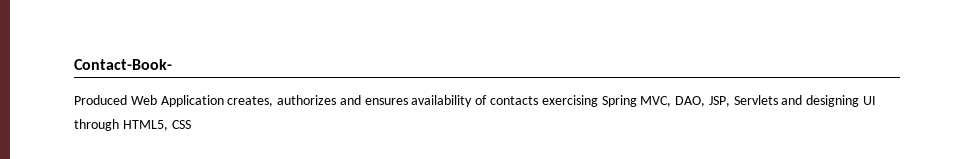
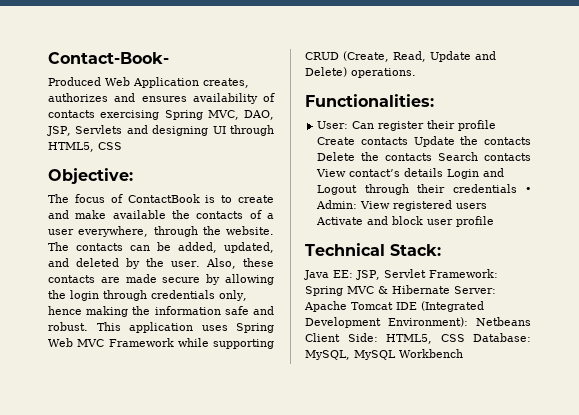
(191, 124) none -> [48,168,133,184] [48,194,274,203] [48,210,274,219] [48,226,274,237] [48,242,274,253] [48,258,274,269] [48,274,274,285] [48,290,247,301] [48,306,274,317] [48,322,274,333] [48,338,274,349] [305,51,496,62] [305,67,416,78] [305,94,434,107] [317,120,497,131] [317,136,531,147] [317,152,531,161] [316,168,505,179] [317,184,531,195] [316,200,488,211] [316,216,495,227] [305,243,441,256] [304,269,498,280] [305,285,496,296] [304,301,484,312] [305,317,531,328] [305,333,531,344] [305,349,463,360] // Objective: // The focus of ContactBook is to create and make available the contacts of a user everywhere, through the website. The contacts can be added, updated, and deleted by the user. Also, these contacts are made secure by allowing the login through credentials only, hence making the information safe and robust. This application uses Spring Web MVC Framework while supporting CRUD (Create, Read, Update and Delete) operations. // Functionalities: // User: Can register their profile Create contacts Update the contacts Delete the contacts Search contacts View contact’s details Login and Logout through their credentials • Admin: View registered users Activate and block user profile // Technical Stack: // Java EE: JSP, Servlet Framework: Spring MVC & Hibernate Server: Apache Tomcat IDE (Integrated Development Environment): Netbeans Client Side: HTML5, CSS Database: MySQL, MySQL Workbench

